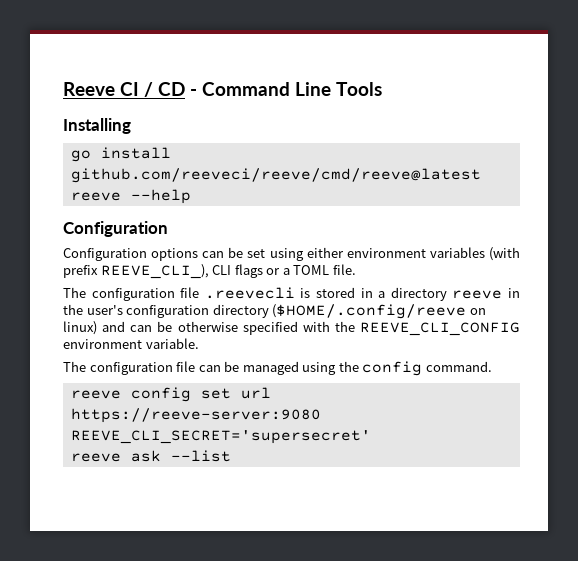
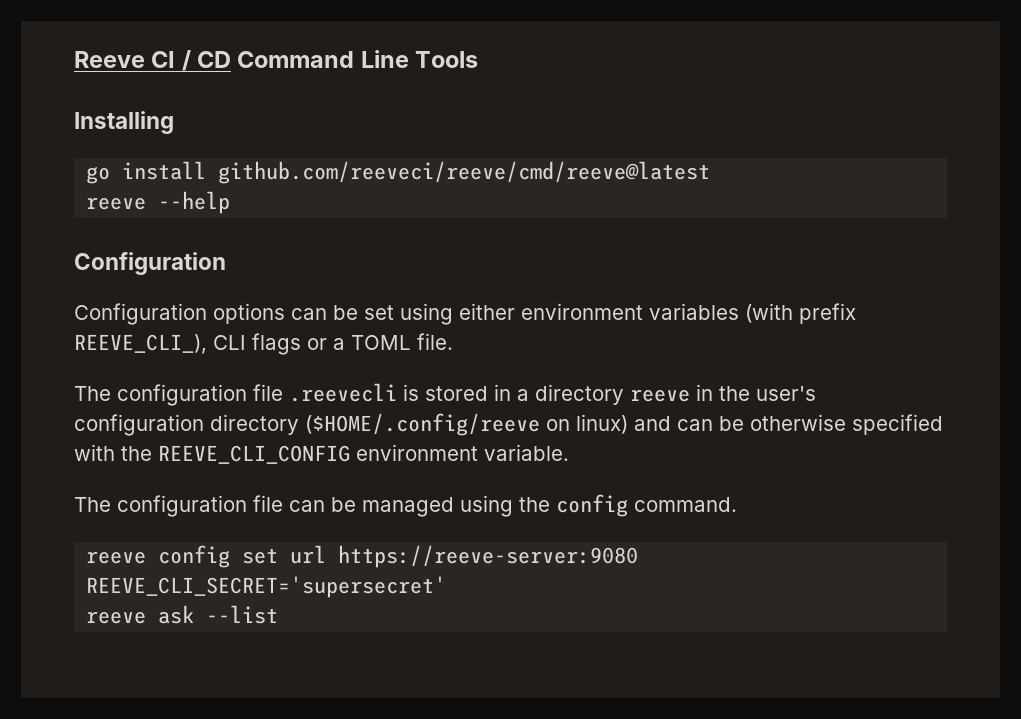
[190,89,197,96] - -> (232, 59) none

